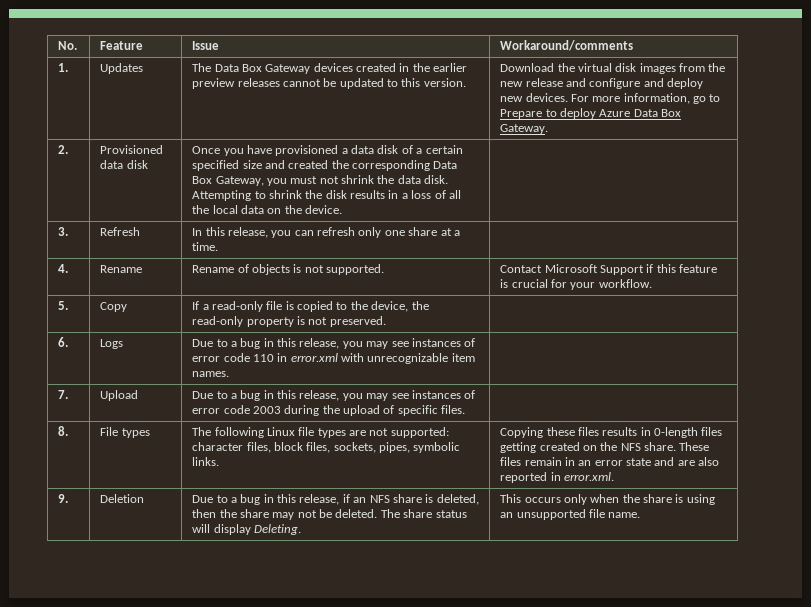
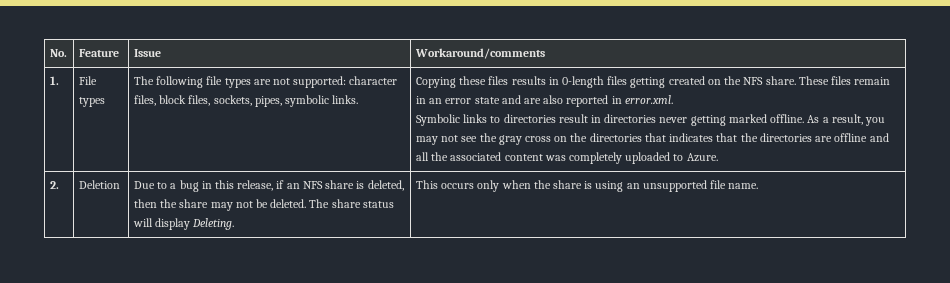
[100,63,144,74] [192,63,468,74] [192,78,466,89] [500,63,726,74] [500,78,704,89] [500,93,721,104] [500,108,682,119] [500,124,549,134] [58,145,69,154] [100,145,164,154] [100,160,148,169] [192,145,463,156] [192,160,458,171] [192,175,449,186] [192,190,461,201] [192,205,343,214] [58,227,69,236] [100,227,141,236] [192,227,460,238] [192,242,219,251] [58,264,69,273] [100,265,143,273] [192,264,385,275] [500,264,718,275] [500,279,652,290] [58,301,69,310] [100,302,128,312] [192,301,429,312] [192,316,386,327] [58,337,69,347] [100,339,124,349] [192,338,476,349] [192,353,475,364] [192,371,230,377] [58,390,69,399] [100,390,139,401] [192,390,476,401] [192,405,466,416] [58,426,69,436] | Updates | The Data Box Gateway devices created in the earlier preview releases cannot be updated to this version. | Download the virtual disk images from the new release and configure and deploy new devices. For more information, go to Prepare to deploy Azure Data Box Gateway. // 2. | Provisioned data disk | Once you have provisioned a data disk of a certain specified size and created the corresponding Data Box Gateway, you must not shrink the data disk. Attempting to shrink the disk results in a loss of all the local data on the device. | // 3. | Refresh | In this release, you can refresh only one share at a time. | // 4. | Rename | Rename of objects is not supported. | Contact Microsoft Support if this feature is crucial for your workflow. // 5. | Copy | If a read-only file is copied to the device, the read-only property is not preserved. | // 6. | Logs | Due to a bug in this release, you may see instances of error code 110 in error.xml with unrecognizable item names. | // 7. | Upload | Due to a bug in this release, you may see instances of error code 2003 during the upload of specific files. | // 8. -> (59, 80) none
[266,427,295,436] Linux -> (204, 82) none
[58,494,69,503] // 9. -> [415,114,886,126] [415,133,889,145] [415,152,718,164] [49,181,59,189] // Symbolic links to directories result in directories never getting marked offline. As a result, you may not see the gray cross on the directories that indicates that the directories are offline and all the associated content was completely uploaded to Azure. // 2.

